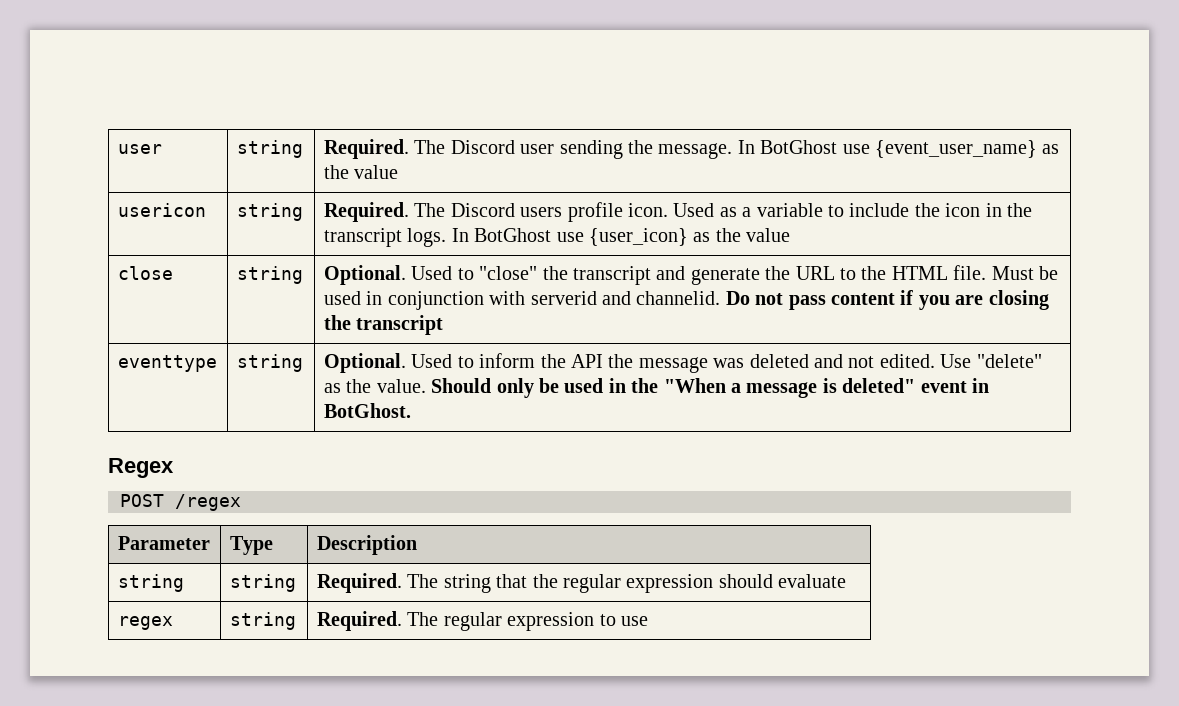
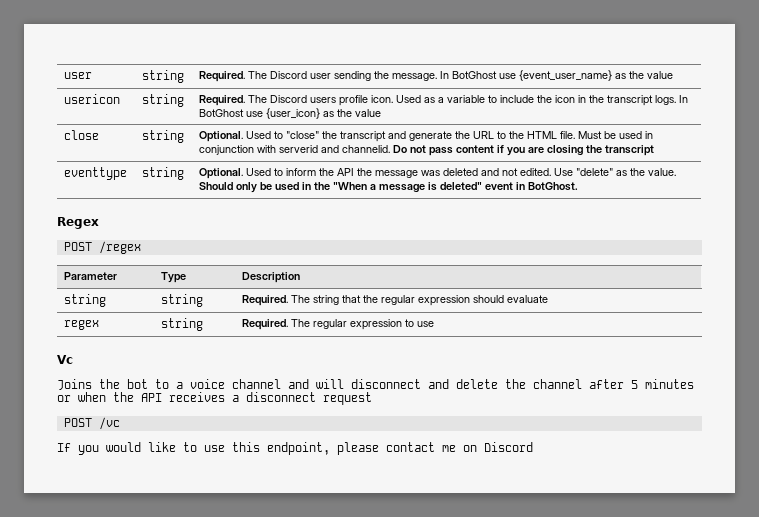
(648, 621) none -> [57,355,73,364] [57,379,694,390] [57,392,372,405] [63,417,120,430] [57,442,533,455] // Vc // Joins the bot to a voice channel and will disconnect and delete the channel after 5 minutes or when the API receives a disconnect request // POST /vc // If you would like to use this endpoint, please contact me on Discord

